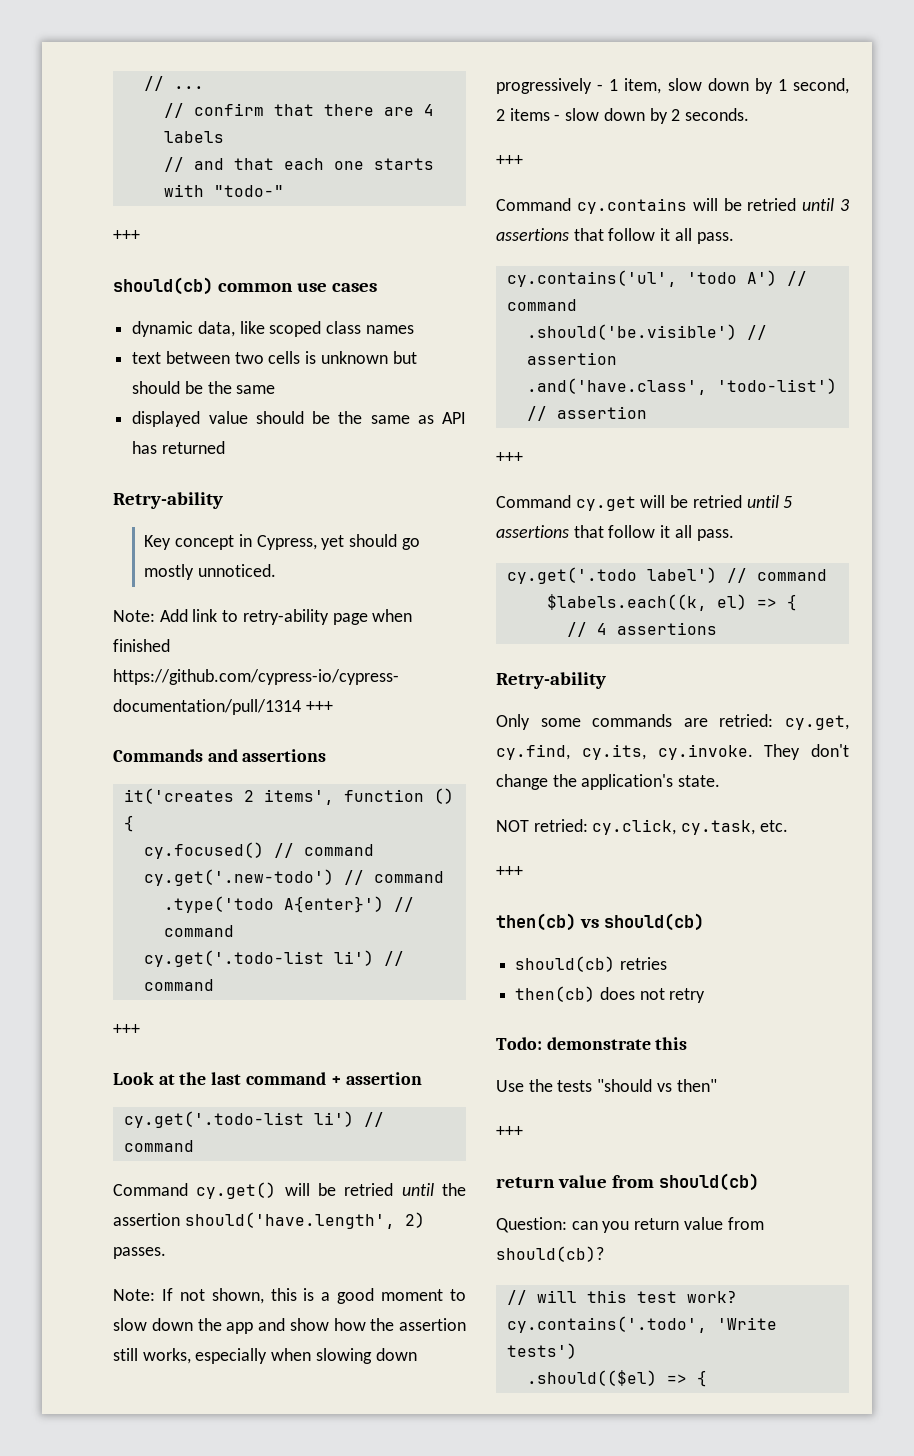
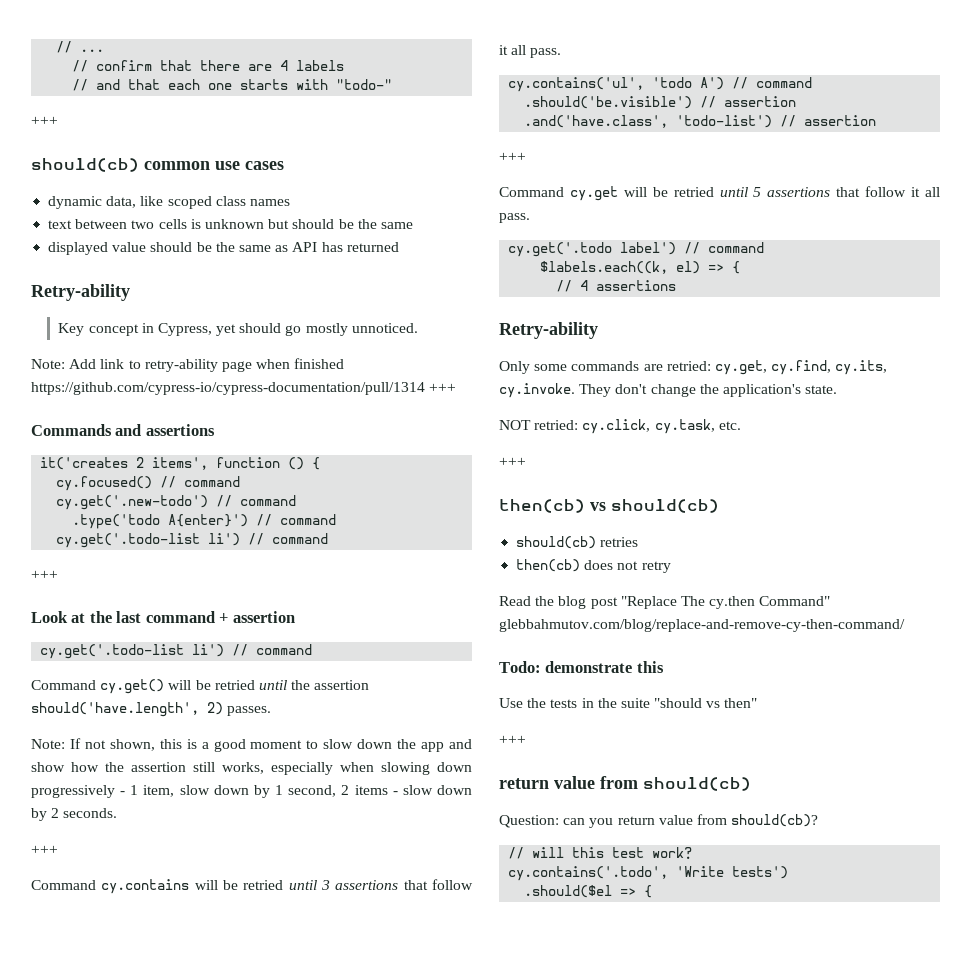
(706, 995) none -> [499,596,831,609] [499,619,905,632] // Read the blog post "Replace The cy.then Command" glebbahmutov.com/blog/replace-and-remove-cy-then-command/
(593, 1086) none -> [581,698,650,708] in the suite
[526,1370,657,1386] .should(($el) -> [524,885,613,898] .should($el

